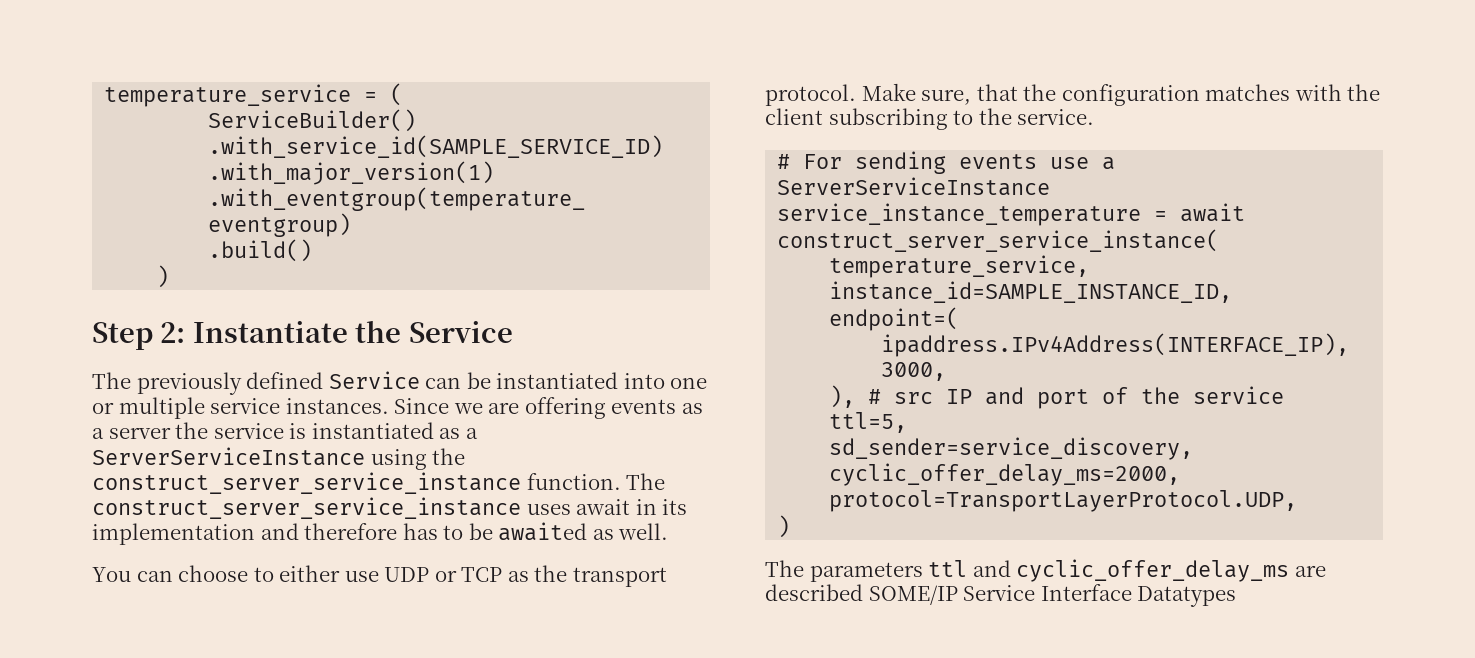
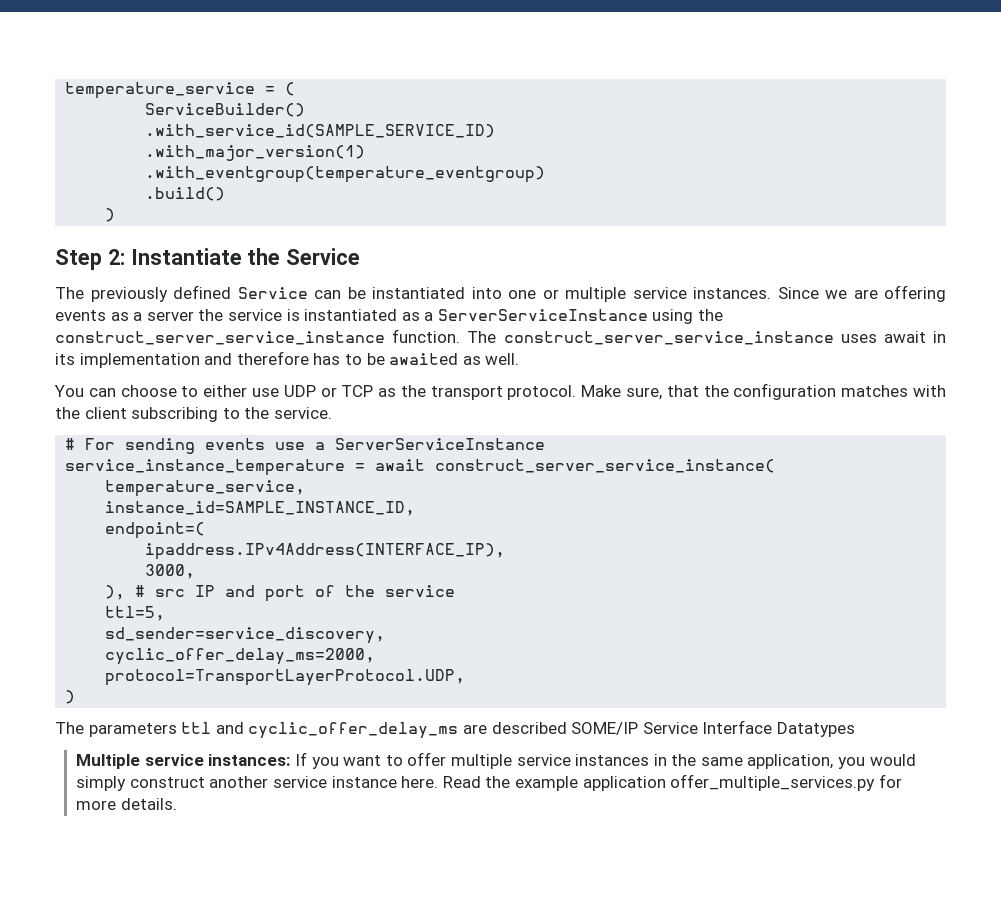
(1237, 596) none -> [76,752,916,769] [76,774,902,791] [76,798,177,810] // Multiple service instances: If you want to offer multiple service instances in the same application, you would simply construct another service instance here. Read the example application offer_multiple_services.py for more details.

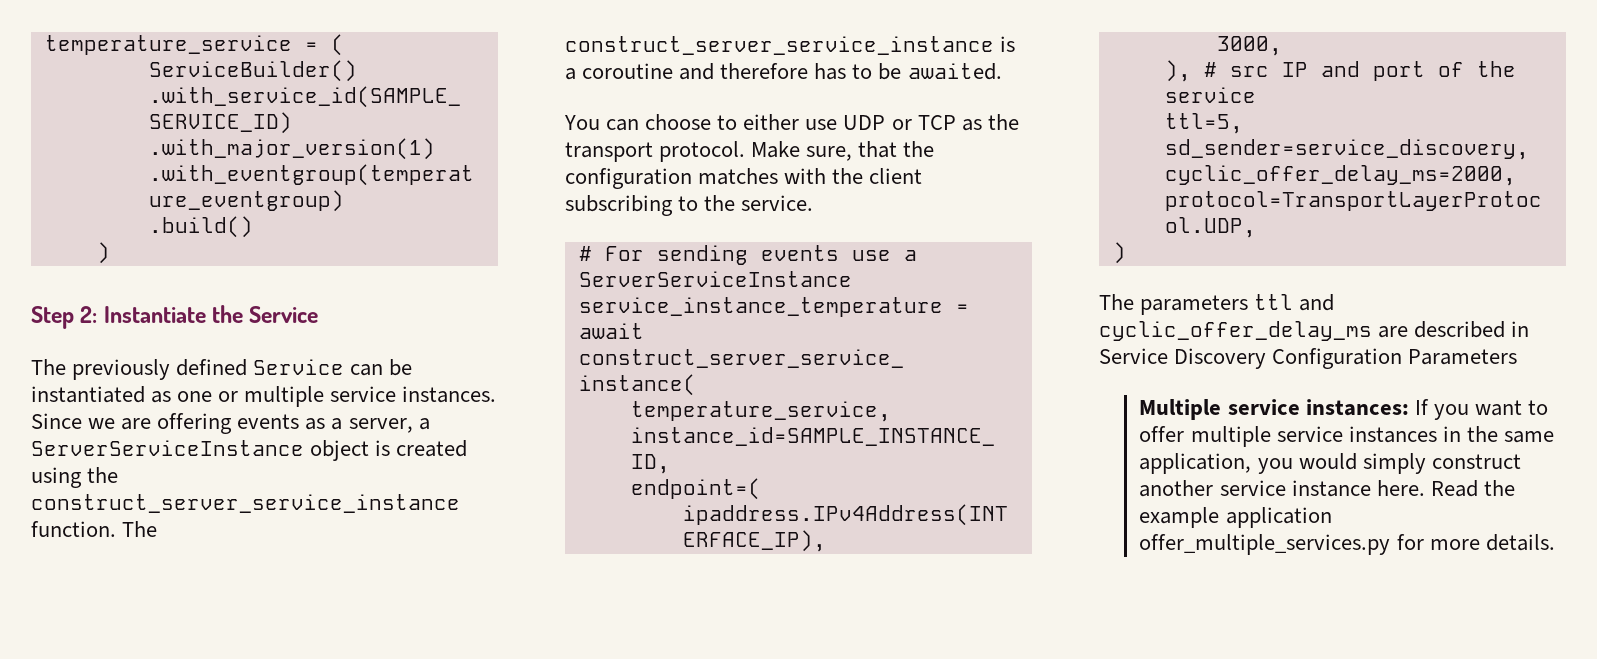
[471,287,502,299] into -> [151,391,172,403] as
[146,309,648,321] server the service is instantiated as a ServerServiceInstance -> [348,418,430,433] [31,440,468,461] server, a ServerServiceInstance object is created
[840,331,946,343] [55,353,200,368] uses await in its implementation -> [1000,36,1016,52] [565,63,674,80] is a coroutine
[389,353,520,365] awaited as well. -> [907,63,1002,80] awaited.
[571,720,855,737] SOME/IP Service Interface Datatypes -> [1511,321,1530,337] [1099,348,1518,369] in Service Discovery Configuration Parameters

